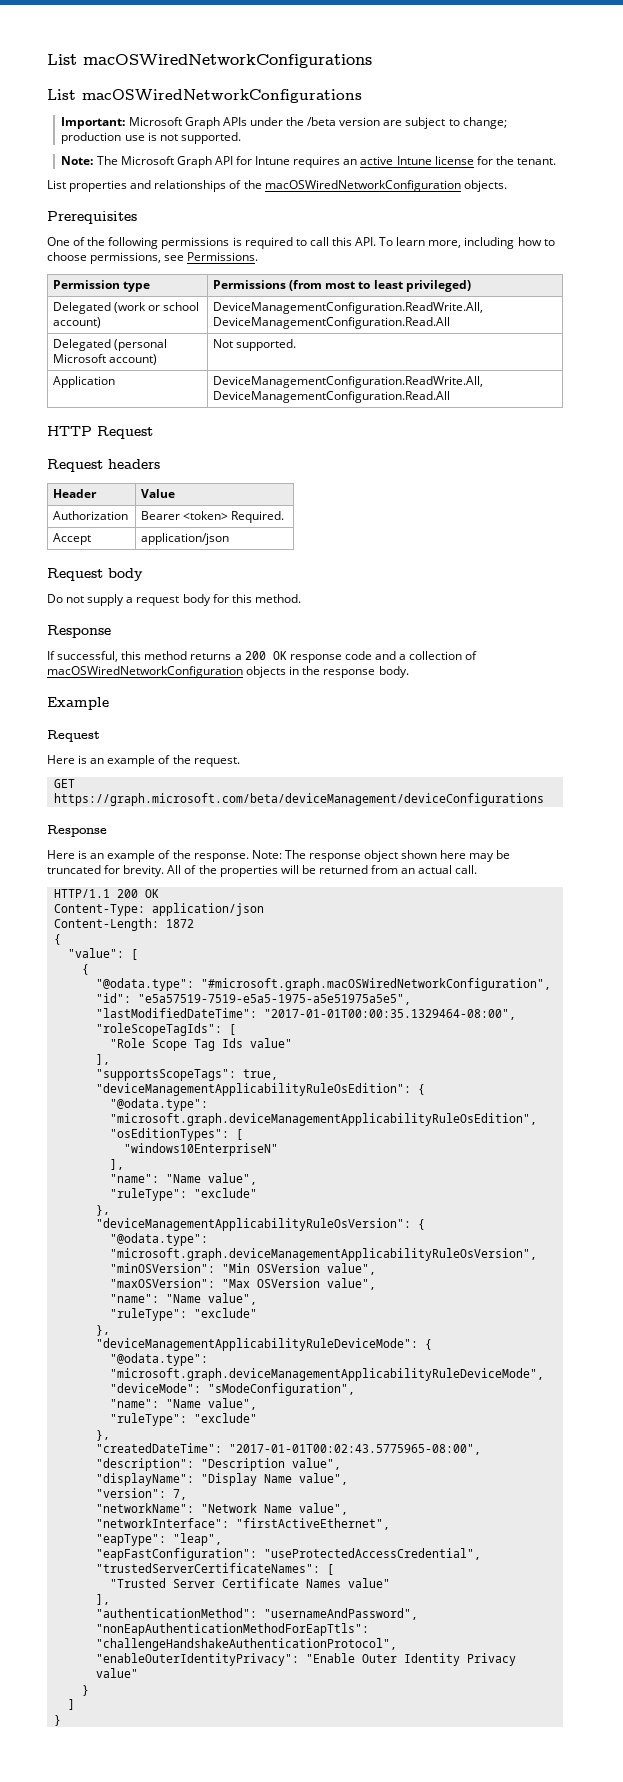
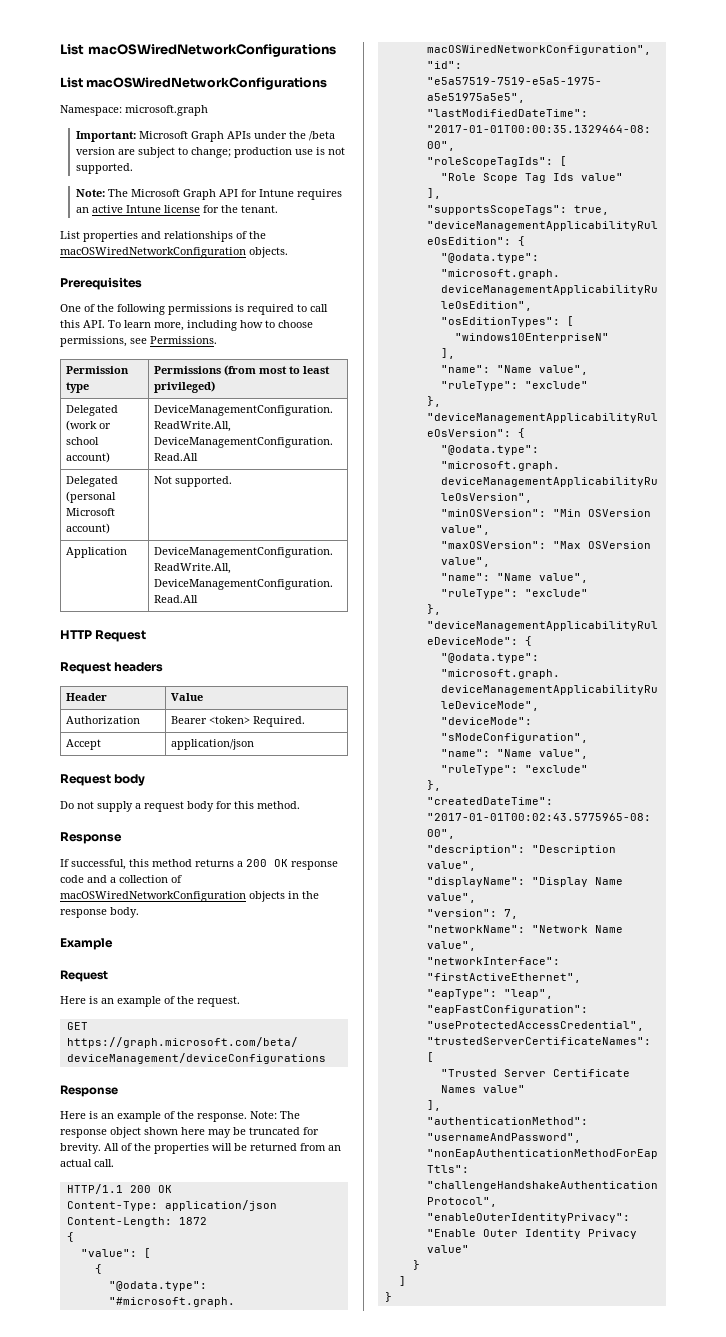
(362, 96) none -> [60,105,208,116] // Namespace: microsoft.graph

